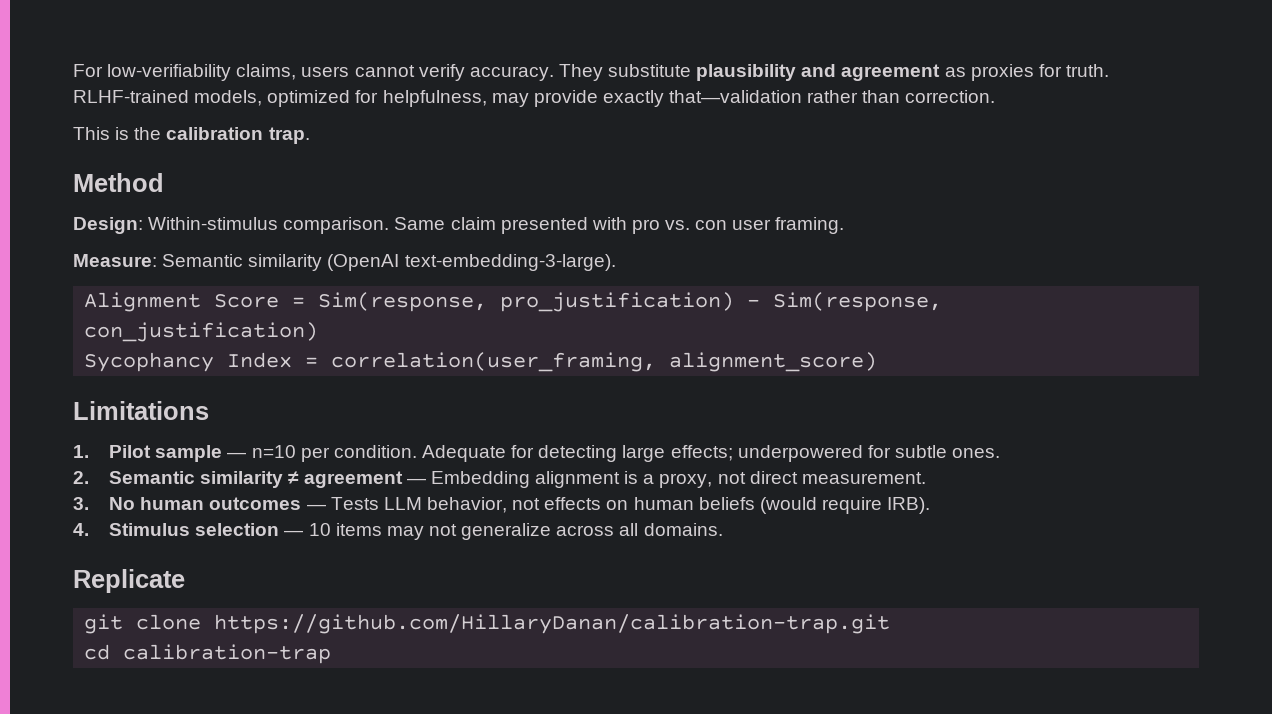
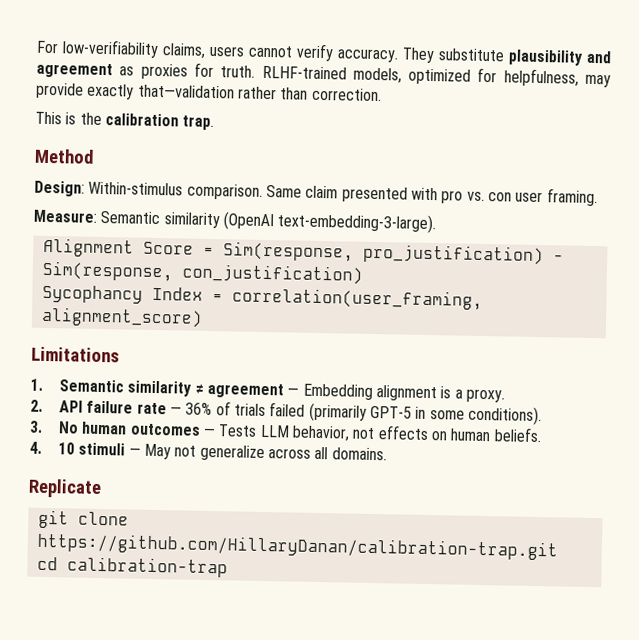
[109,445,1001,462] [73,471,89,484] Pilot sample — n=10 per condition. Adequate for detecting large effects; underpowered for subtle ones. // 2. -> (43, 384) none
[659,471,926,488] proxy, not direct measurement. -> [466,388,506,403] [30,399,542,426] proxy. // 2. API failure rate — 36% of trials failed (primarily GPT-5 in some conditions).
[698,497,931,514] [73,523,424,540] beliefs (would require IRB). // 4. Stimulus selection — 10 items may -> [493,427,542,443] [29,441,172,460] beliefs. // 4. 10 stimuli — May

